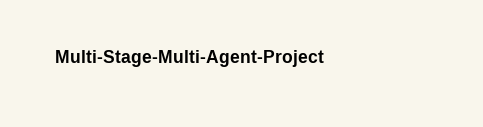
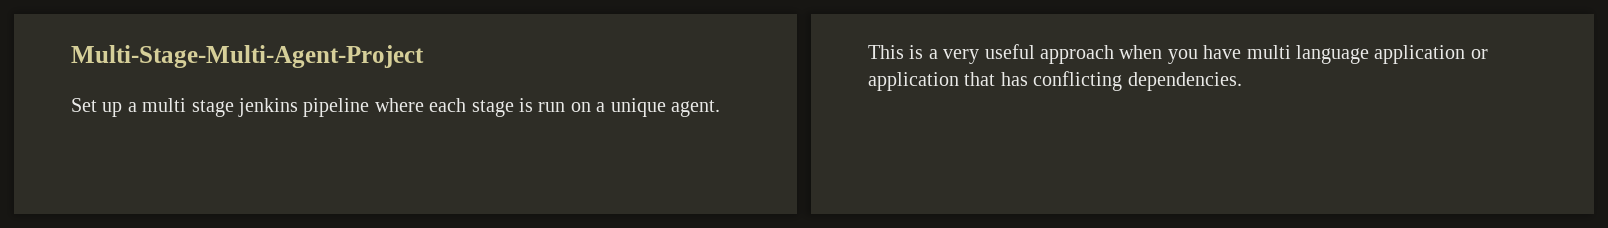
(324, 58) none -> [71,98,720,117] [868,44,1488,64] [868,71,1242,91] // Set up a multi stage jenkins pipeline where each stage is run on a unique agent. This is a very useful approach when you have multi language application or application that has conflicting dependencies.

